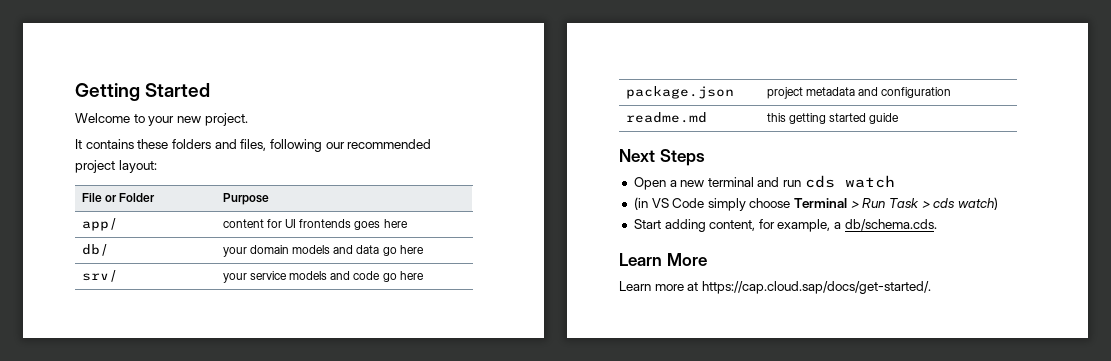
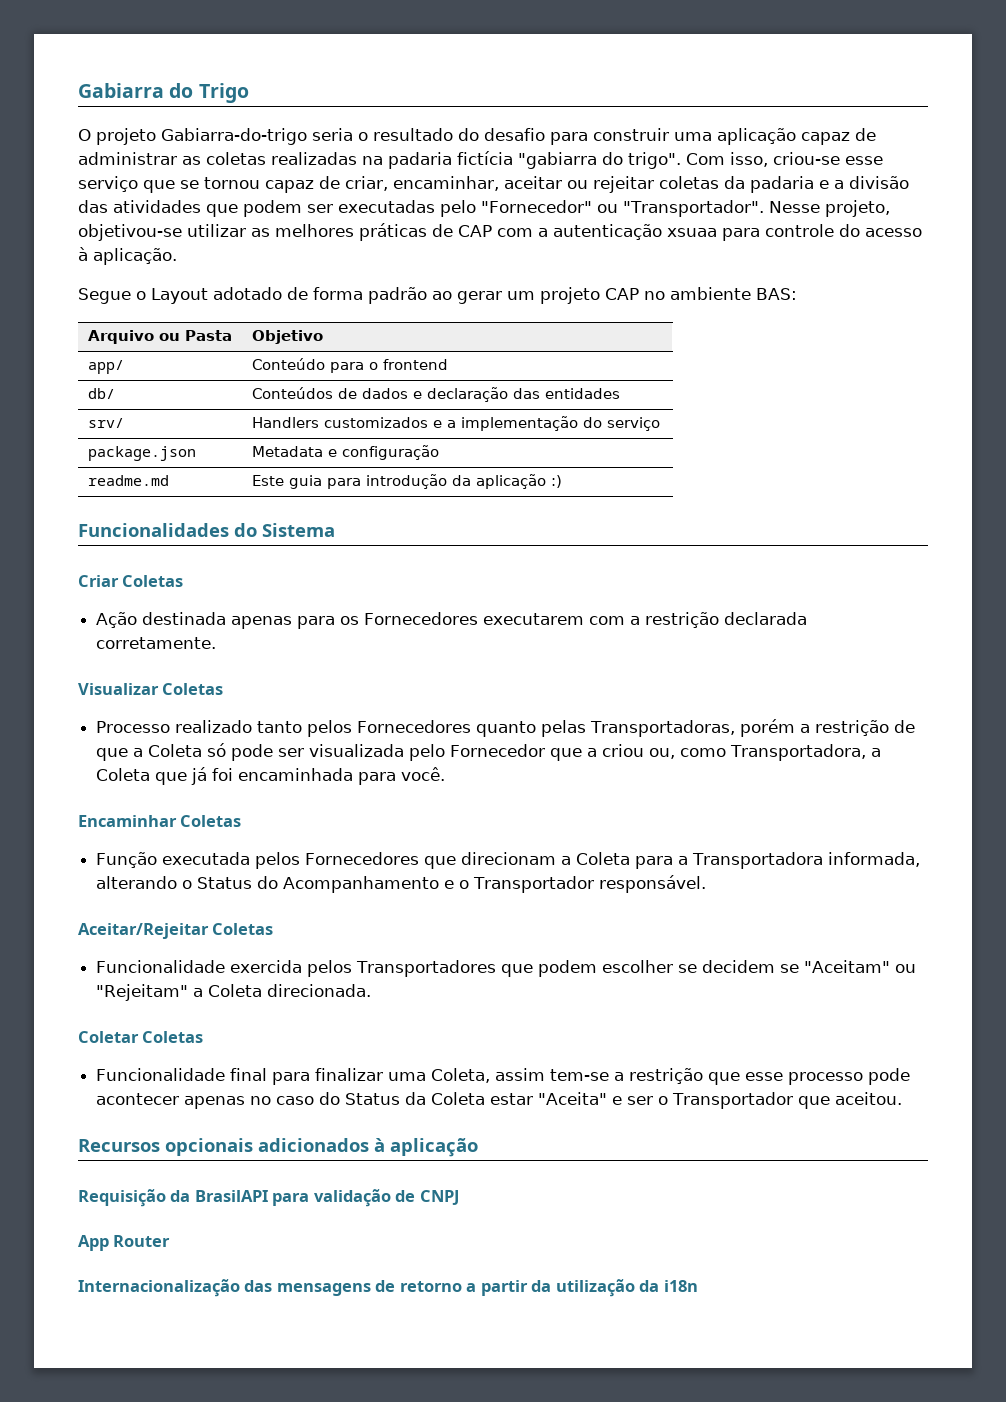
[75,83,211,101] [75,113,248,126] [75,139,432,152] [75,160,157,173] [81,193,156,202] [222,193,269,205] [81,218,118,231] [222,219,408,230] [81,244,109,256] [222,245,424,257] [81,270,118,282] [222,271,424,283] [625,86,734,99] [766,87,952,99] [625,112,707,123] [766,113,900,124] [619,149,705,166] [633,175,895,190] [633,197,998,211] [633,219,937,232] [619,253,707,266] [619,281,931,294] Getting Started // Welcome to your new project. // It contains these folders and files, following our recommended project layout: // File or Folder | Purpose // app/ | content for UI frontends goes here // db/ | your domain models and data go here // srv/ | your service models and code go here // package.json | project metadata and configuration // readme.md | this getting started guide // Next Steps // Open a new terminal and run cds watch // (in VS Code simply choose Terminal > Run Task > cds watch) // Start adding content, for example, a db/schema.cds. // Learn More // Learn more at https://cap.cloud.sap/docs/get-started/. -> [78,83,249,103] [78,128,876,145] [78,151,883,169] [78,176,909,193] [78,200,890,217] [78,223,922,241] [78,247,177,265] [78,287,797,304] [87,330,232,344] [251,330,323,344] [87,360,124,374] [251,358,448,373] [87,388,115,399] [251,387,620,402] [87,418,124,428] [251,416,660,431] [87,446,196,461] [251,445,439,460] [87,475,169,486] [251,474,562,489] [78,523,335,537] [78,575,184,587] [96,612,808,629] [96,637,217,649] [78,683,224,695] [96,719,916,737] [96,743,882,761] [96,767,446,785] [78,815,242,827] [96,852,921,869] [96,875,707,893] [78,923,274,939] [96,960,917,977] [96,984,372,1001] [78,1031,204,1043] [96,1068,911,1085] [96,1092,903,1109] [78,1138,478,1157] [78,1189,459,1207] [78,1235,171,1251] [78,1279,698,1297] Gabiarra do Trigo // O projeto Gabiarra-do-trigo seria o resultado do desafio para construir uma aplicação capaz de administrar as coletas realizadas na padaria fictícia "gabiarra do trigo". Com isso, criou-se esse serviço que se tornou capaz de criar, encaminhar, aceitar ou rejeitar coletas da padaria e a divisão das atividades que podem ser executadas pelo "Fornecedor" ou "Transportador". Nesse projeto, objetivou-se utilizar as melhores práticas de CAP com a autenticação xsuaa para controle do acesso à aplicação. // Segue o Layout adotado de forma padrão ao gerar um projeto CAP no ambiente BAS: // Arquivo ou Pasta | Objetivo // app/ | Conteúdo para o frontend // db/ | Conteúdos de dados e declaração das entidades // srv/ | Handlers customizados e a implementação do serviço // package.json | Metadata e configuração // readme.md | Este guia para introdução da aplicação :) // Funcionalidades do Sistema // Criar Coletas // Ação destinada apenas para os Fornecedores executarem com a restrição declarada corretamente. // Visualizar Coletas // Processo realizado tanto pelos Fornecedores quanto pelas Transportadoras, porém a restrição de que a Coleta só pode ser visualizada pelo Fornecedor que a criou ou, como Transportadora, a Coleta que já foi encaminhada para você. // Encaminhar Coletas // Função executada pelos Fornecedores que direcionam a Coleta para a Transportadora informada, alterando o Status do Acompanhamento e o Transportador responsável. // Aceitar/Rejeitar Coletas // Funcionalidade exercida pelos Transportadores que podem escolher se decidem se "Aceitam" ou "Rejeitam" a Coleta direcionada. // Coletar Coletas // Funcionalidade final para finalizar uma Coleta, assim tem-se a restrição que esse processo pode acontecer apenas no caso do Status da Coleta estar "Aceita" e ser o Transportador que aceitou. // Recursos opcionais adicionados à aplicação // Requisição da BrasilAPI para validação de CNPJ // App Router // Internacionalização das mensagens de retorno a partir da utilização da i18n

